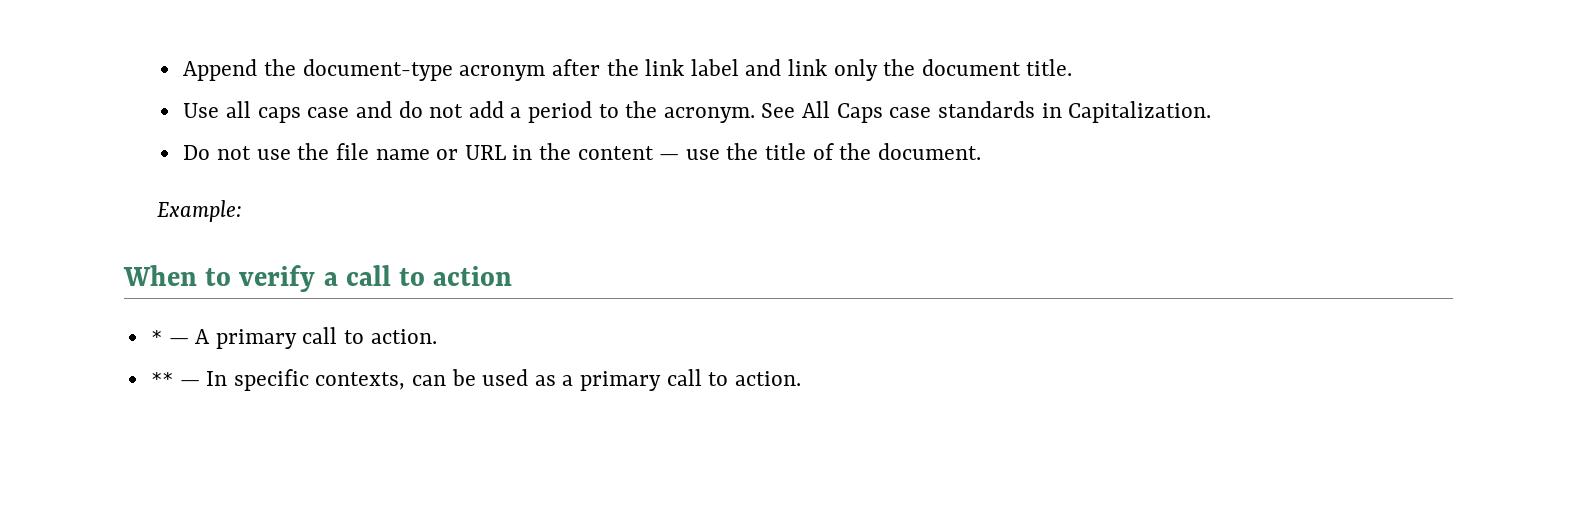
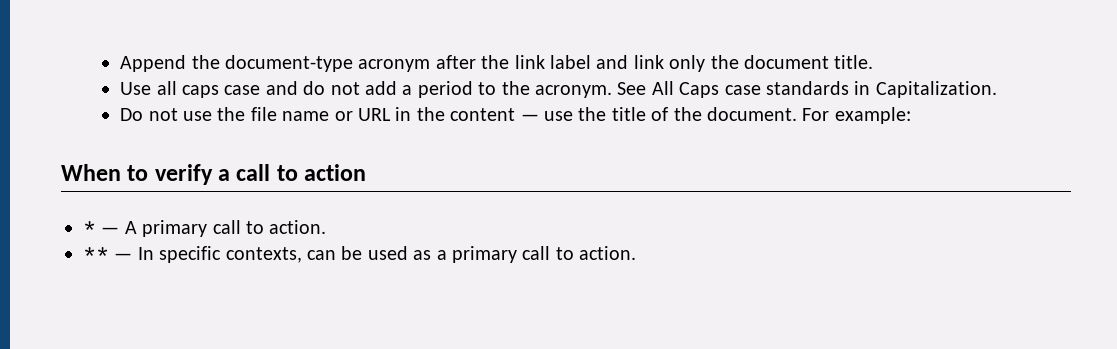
[156,200,242,222] // Example: -> [802,107,911,124] For example:

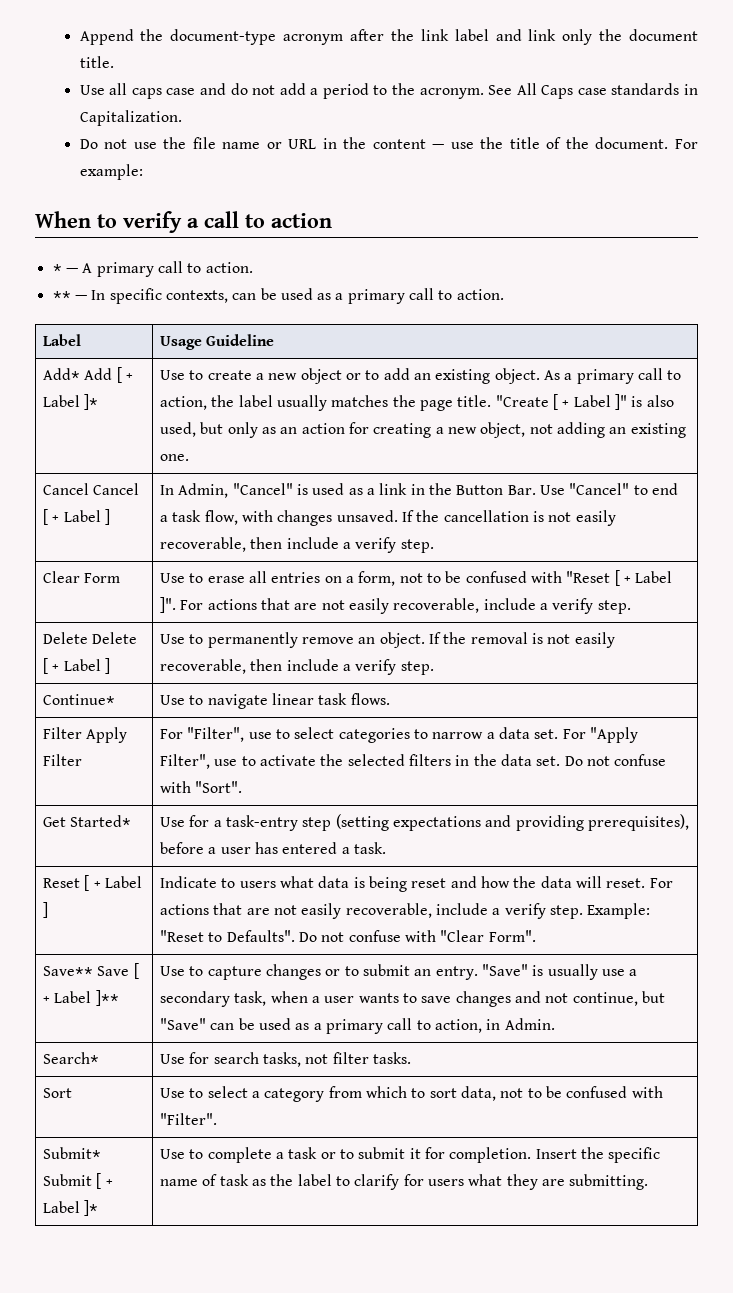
(637, 253) none -> [43,334,82,346] [160,334,275,350] [43,367,134,383] [43,394,99,410] [160,368,682,384] [160,394,674,411] [160,422,686,438] [160,454,190,461] [43,483,140,495] [43,509,111,525] [160,483,678,498] [160,510,616,526] [160,537,434,553] [43,571,121,583] [160,570,673,586] [160,597,631,614] [43,632,138,644] [43,658,111,674] [160,632,615,648] [160,659,434,675] [43,694,116,705] [160,693,390,709] [43,727,128,743] [43,754,83,766] [160,727,638,743] [160,754,667,769] [160,781,243,793] [43,815,132,827] [160,814,689,831] [160,842,387,854] [43,875,143,891] [43,902,49,918] [160,876,673,892] [160,903,651,919] [160,930,536,942] [43,963,139,979] [43,990,119,1006] [160,964,638,980] [160,991,665,1007] [160,1018,555,1034] [43,1052,100,1064] [160,1052,412,1067] [43,1088,73,1098] [160,1086,663,1102] [160,1113,218,1125] [43,1147,102,1159] [43,1173,113,1189] [43,1200,99,1216] [160,1147,661,1163] [160,1174,649,1190] // Label | Usage Guideline // Add* Add [ + Label ]* | Use to create a new object or to add an existing object. As a primary call to action, the label usually matches the page title. "Create [ + Label ]" is also used, but only as an action for creating a new object, not adding an existing one. // Cancel Cancel [ + Label ] | In Admin, "Cancel" is used as a link in the Button Bar. Use "Cancel" to end a task flow, with changes unsaved. If the cancellation is not easily recoverable, then include a verify step. // Clear Form | Use to erase all entries on a form, not to be confused with "Reset [ + Label ]". For actions that are not easily recoverable, include a verify step. // Delete Delete [ + Label ] | Use to permanently remove an object. If the removal is not easily recoverable, then include a verify step. // Continue* | Use to navigate linear task flows. // Filter Apply Filter | For "Filter", use to select categories to narrow a data set. For "Apply Filter", use to activate the selected filters in the data set. Do not confuse with "Sort". // Get Started* | Use for a task-entry step (setting expectations and providing prerequisites), before a user has entered a task. // Reset [ + Label ] | Indicate to users what data is being reset and how the data will reset. For actions that are not easily recoverable, include a verify step. Example: "Reset to Defaults". Do not confuse with "Clear Form". // Save** Save [ + Label ]** | Use to capture changes or to submit an entry. "Save" is usually use a secondary task, when a user wants to save changes and not continue, but "Save" can be used as a primary call to action, in Admin. // Search* | Use for search tasks, not filter tasks. // Sort | Use to select a category from which to sort data, not to be confused with "Filter". // Submit* Submit [ + Label ]* | Use to complete a task or to submit it for completion. Insert the specific name of task as the label to clarify for users what they are submitting.

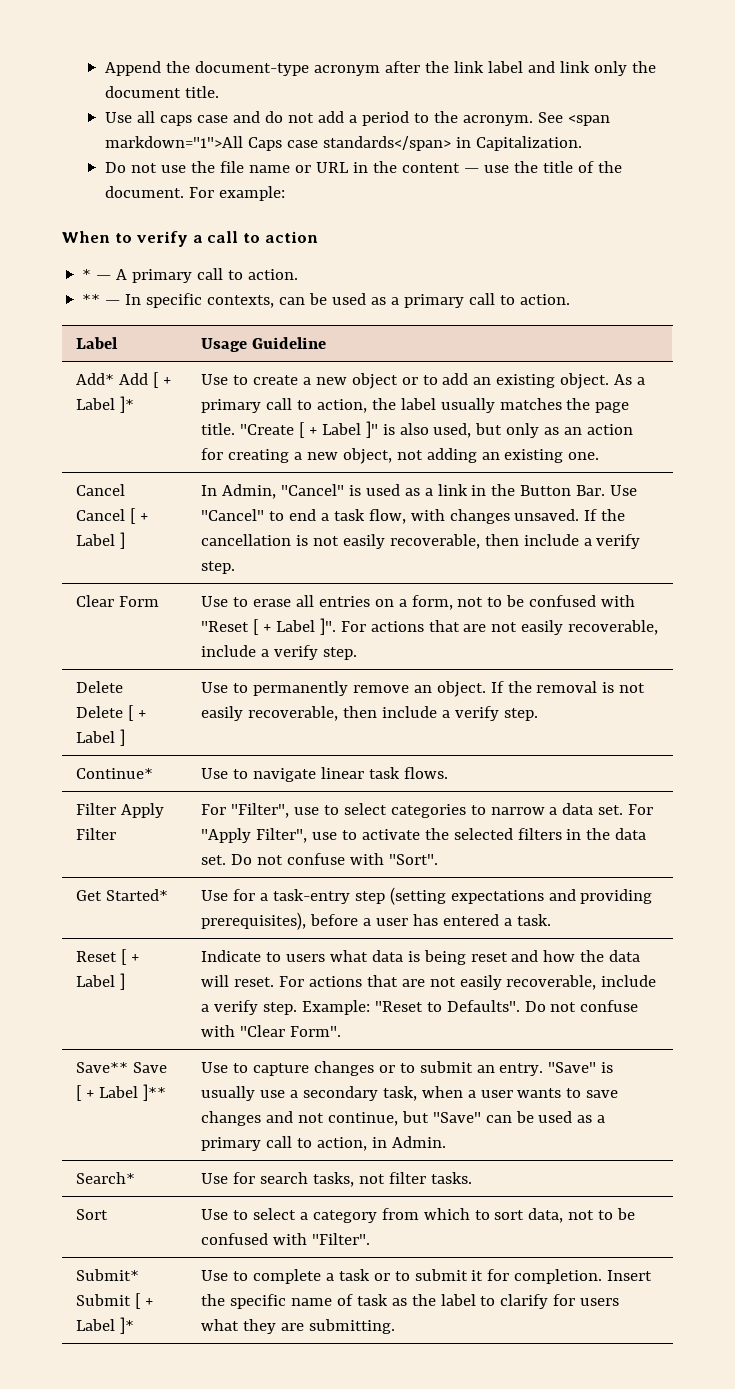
[516,83,537,95] All -> [567,115,610,126] [105,136,244,148] <span markdown="1">All
[611,83,680,95] standards -> [323,136,452,151] standards</span>

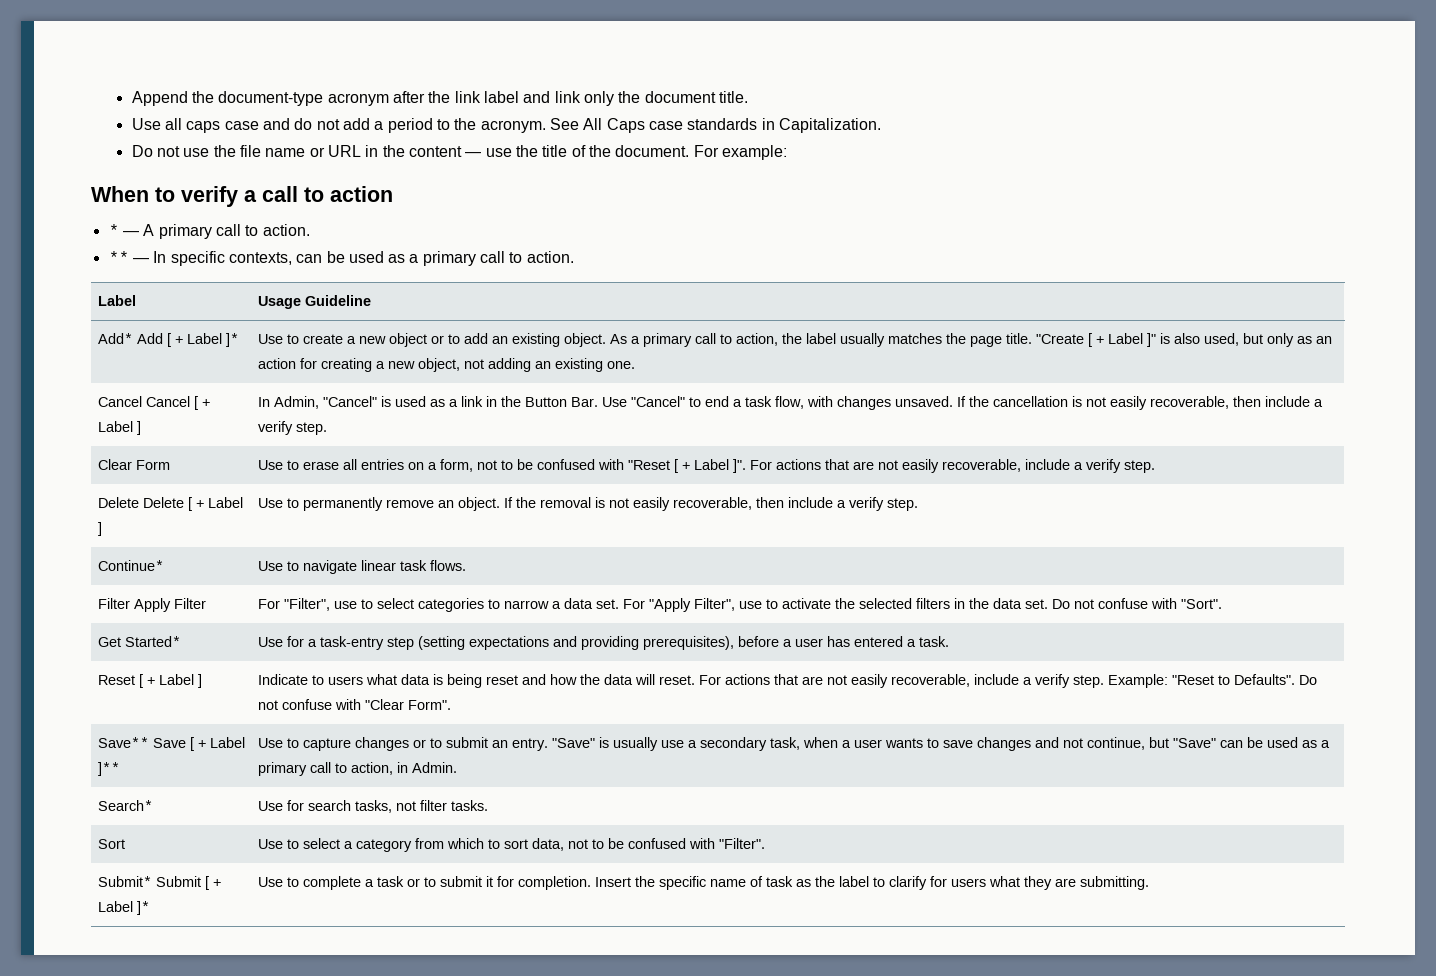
[567,115,610,126] [105,136,244,148] <span markdown="1">All -> [583,118,603,130] All
[323,136,452,151] standards</span> -> [687,118,758,130] standards

